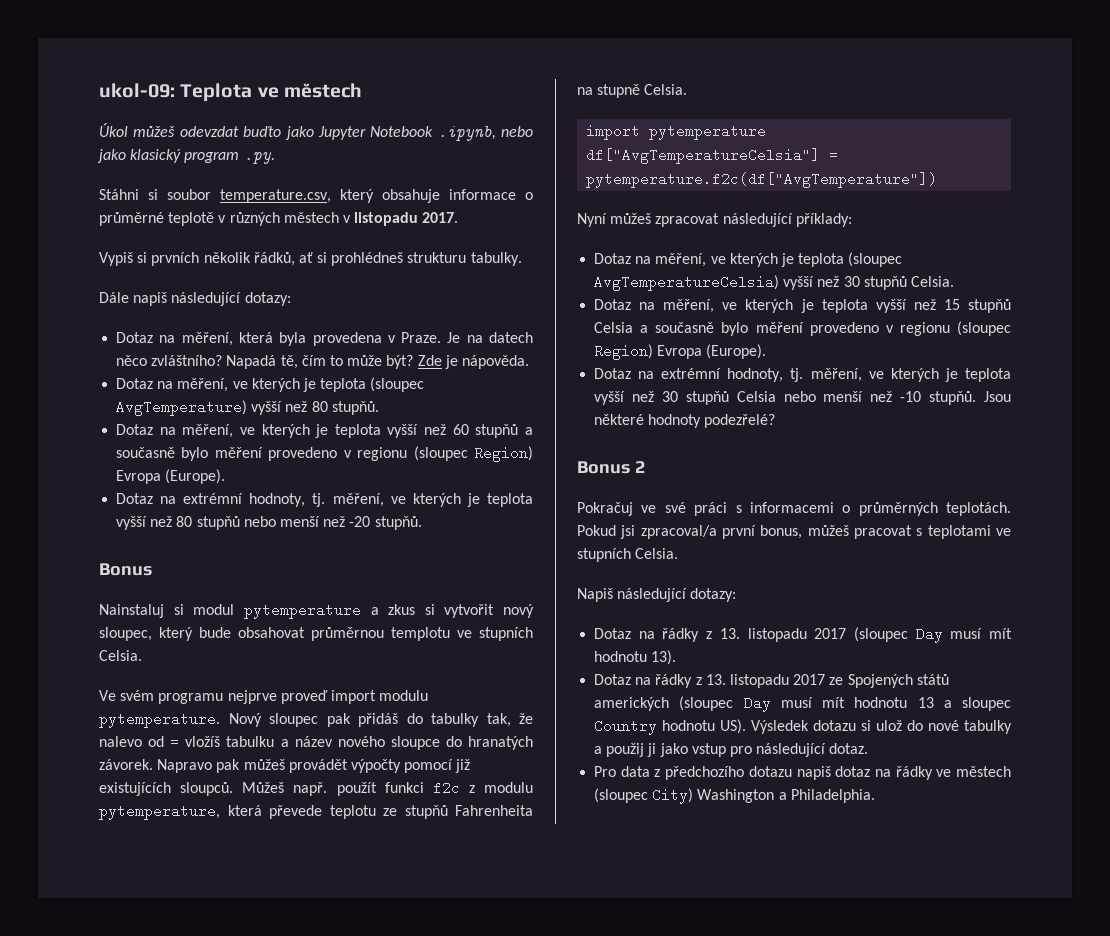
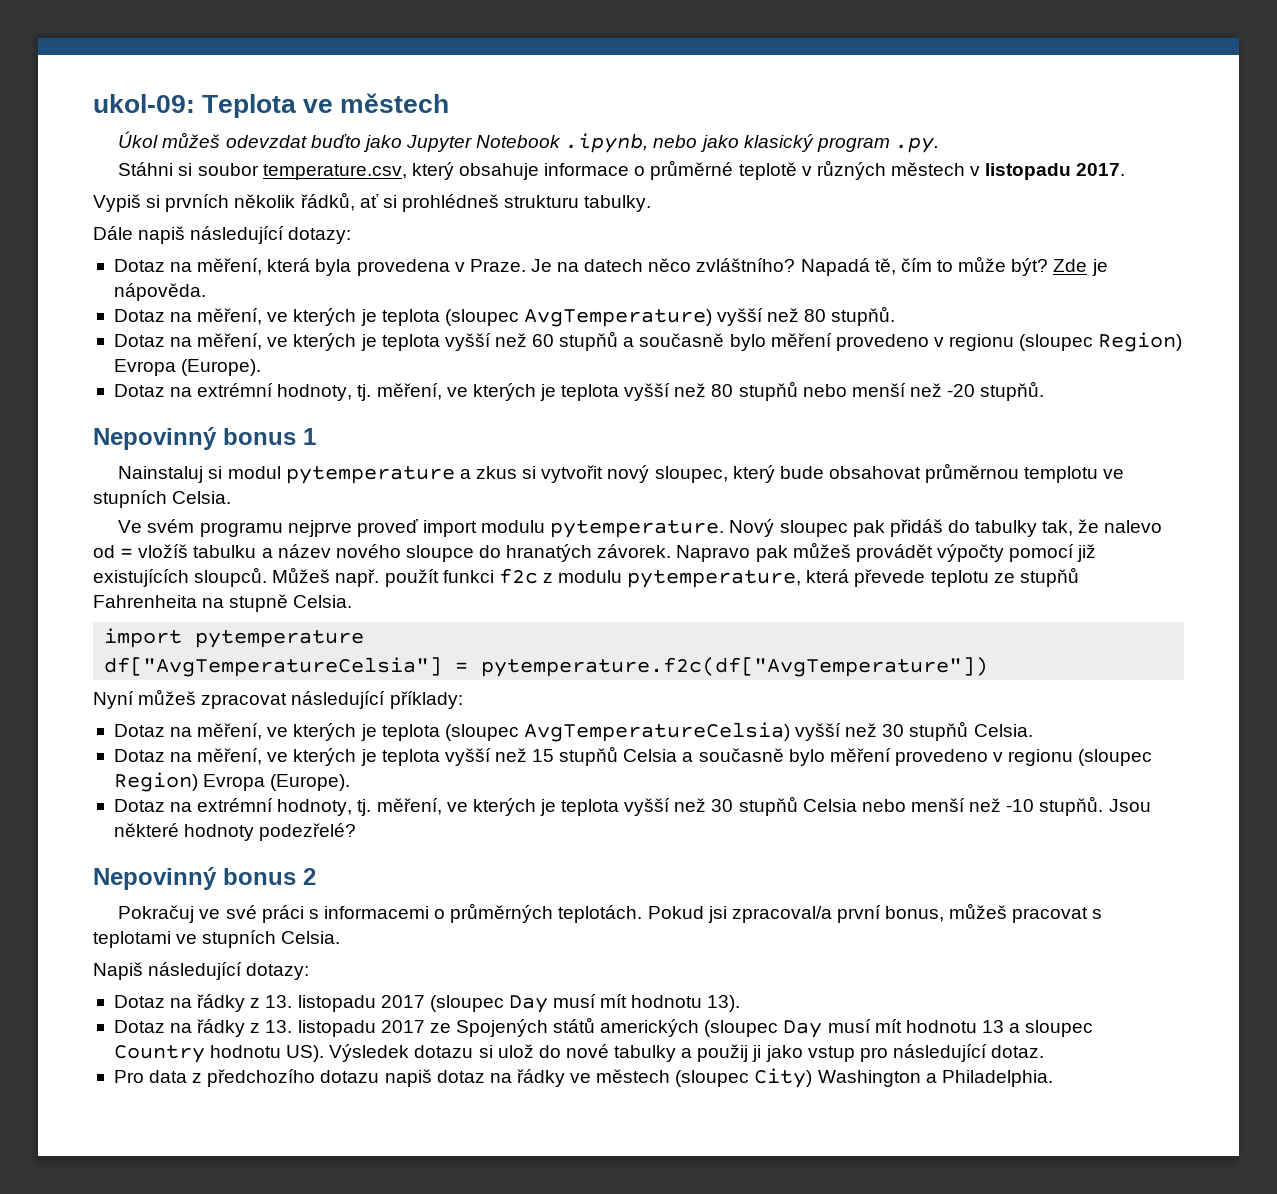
[99,563,152,576] Bonus -> [93,427,316,450] Nepovinný bonus 1
[577,461,630,474] Bonus -> [93,867,296,890] Nepovinný bonus

